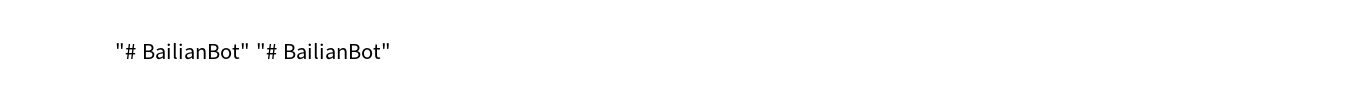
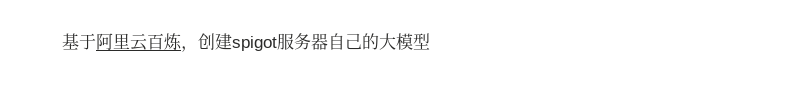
[115,43,392,60] "# BailianBot" "# BailianBot" -> [62,33,430,52] 基于阿里云百炼，创建spigot服务器自己的大模型

